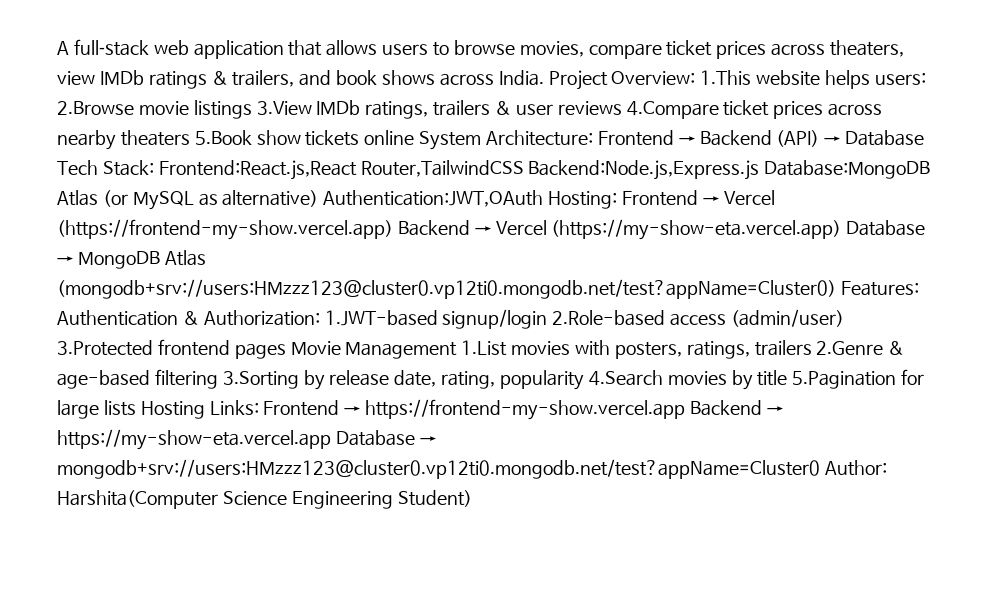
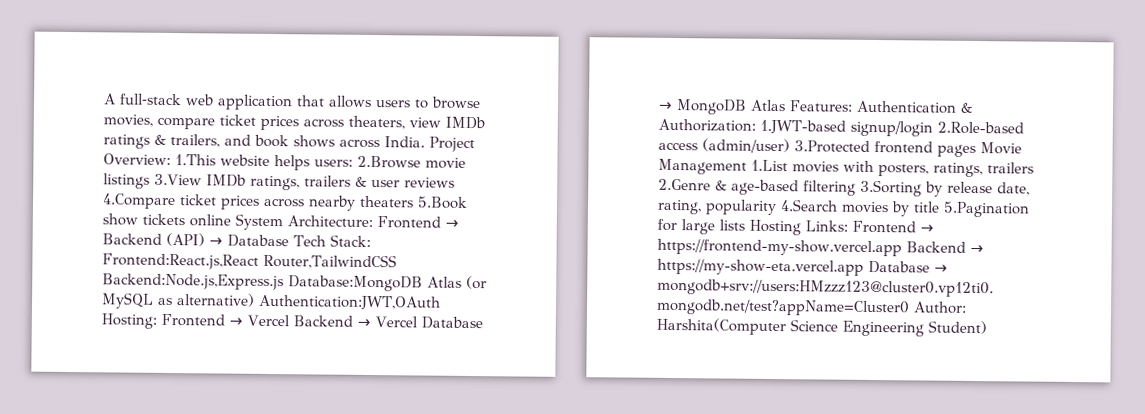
[57,219,393,240] (https://frontend-my-show.vercel.app) -> (290, 320) none
[551,219,842,240] (https://my-show-eta.vercel.app) -> (418, 322) none
[57,279,836,299] (mongodb+srv://users:HMzzz123@cluster0.vp12ti0.mongodb.net/test?appName=Cluster0) -> (786, 105) none

